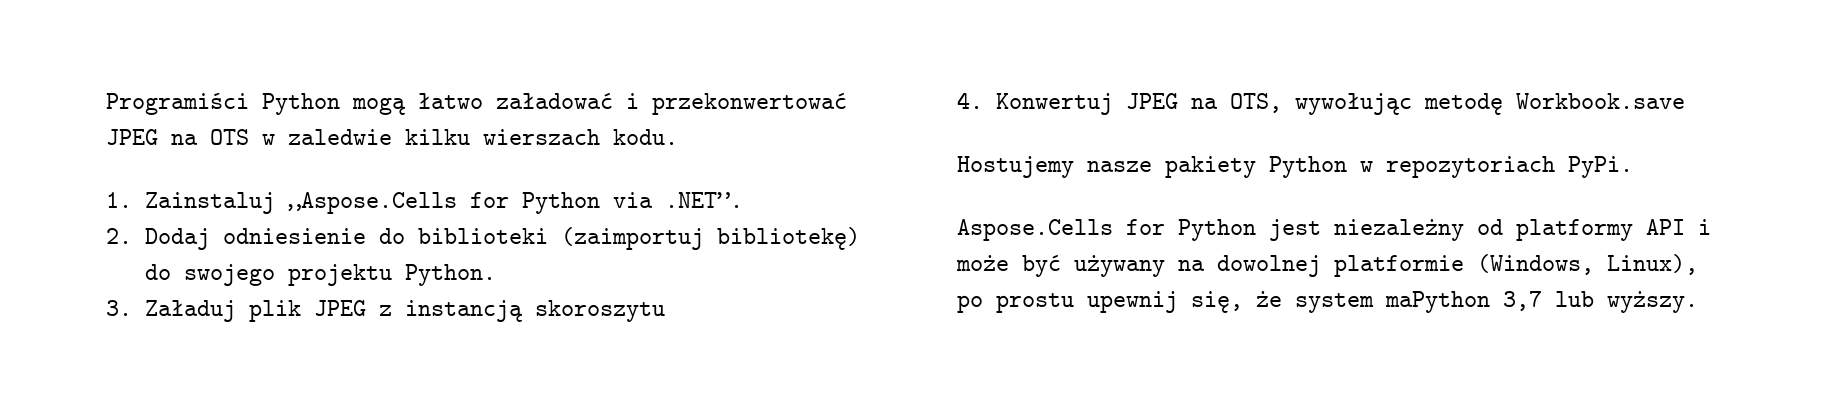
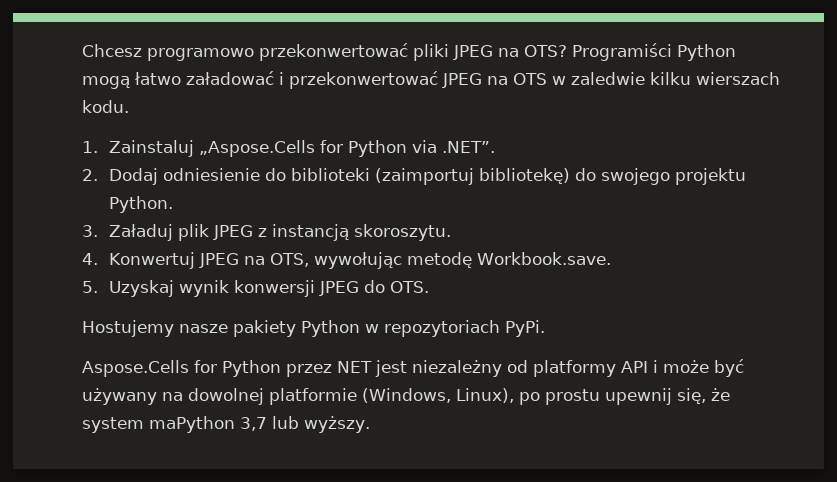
(106, 104) none -> [82,43,567,61] Chcesz programowo przekonwertować pliki JPEG na OTS?
[535,300,666,322] skoroszytu -> [353,224,451,241] skoroszytu.
[1516,93,1686,109] Workbook.save -> [476,252,611,265] [82,280,429,297] Workbook.save. // 5. Uzyskaj wynik konwersji JPEG do OTS.
(1256, 230) none -> [286,361,372,377] przez NET

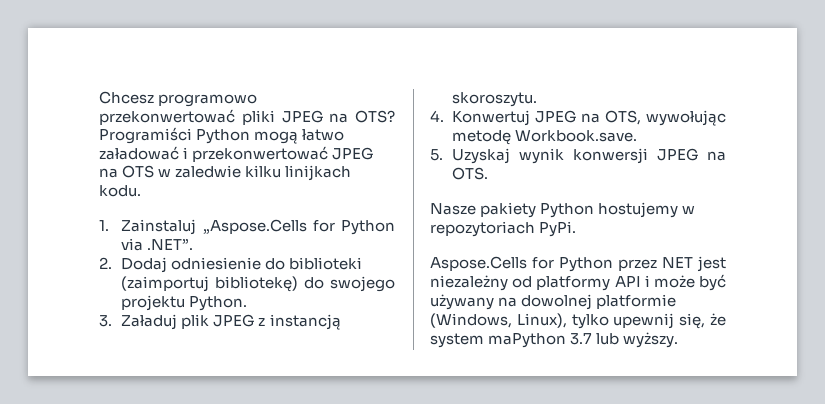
[696,72,780,85] wierszach -> [285,165,352,181] linijkach
[363,280,385,293] do -> [707,151,726,161] na
[82,320,228,337] Hostujemy nasze -> [430,203,476,215] Nasze
(360, 328) none -> [598,202,679,218] hostujemy
[519,389,600,405] po prostu -> [571,314,609,329] tylko
[240,417,267,431] 3,7 -> [570,333,593,345] 3.7

